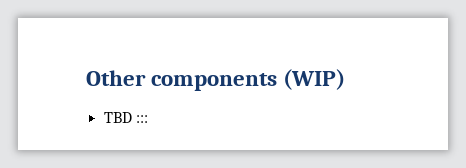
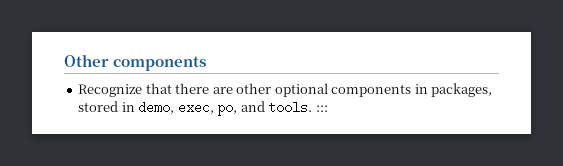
[283,69,346,90] [103,112,132,123] (WIP) // TBD -> [78,83,493,97] [78,101,313,116] // Recognize that there are other optional components in packages, stored in demo, exec, po, and tools.

